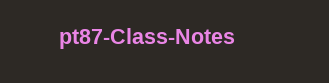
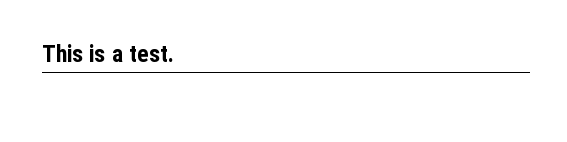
[59,28,235,49] pt87-Class-Notes -> [42,44,175,62] This is a test.

